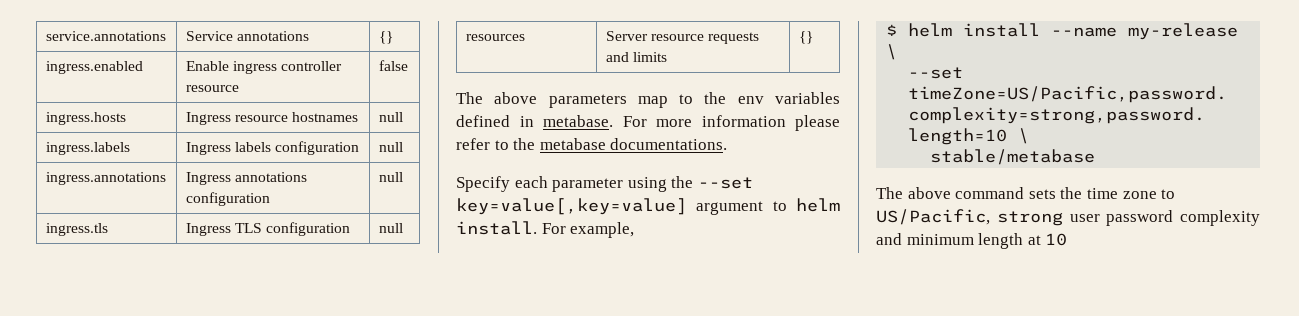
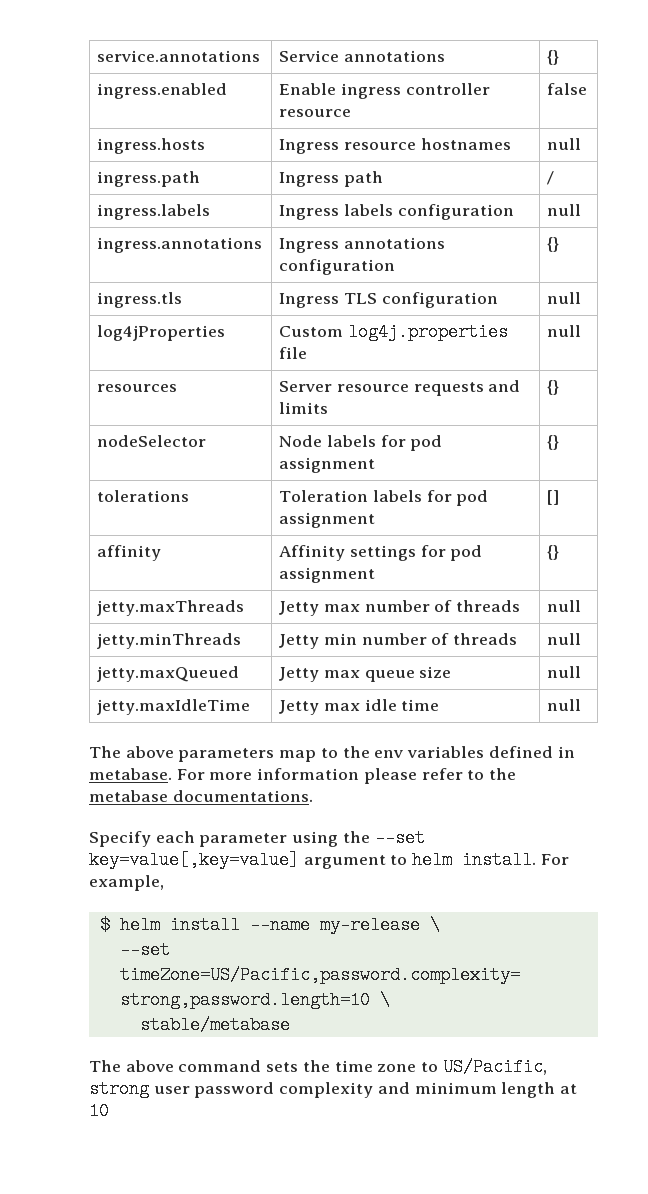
(403, 117) none -> [97,171,201,187] [279,171,383,187] [547,171,555,185] // ingress.path | Ingress path | /
[378,172,403,182] null -> [547,237,560,252] {}
(403, 228) none -> [97,325,226,341] [279,323,508,341] [279,347,308,359] [547,325,582,337] // log4jProperties | Custom log4j.properties file | null
(813, 37) none -> [97,435,207,447] [279,435,443,451] [279,457,376,473] [547,435,560,450] [97,490,190,502] [279,490,489,506] [279,512,376,528] [547,490,560,505] [97,545,162,561] [279,545,483,561] [279,567,376,583] [547,545,560,560] [97,600,245,616] [279,600,521,616] [547,600,582,612] [97,633,242,649] [279,633,518,649] [547,633,582,645] [97,666,240,682] [279,666,452,682] [547,666,582,678] [97,699,251,715] [279,699,440,715] [547,699,582,711] // nodeSelector | Node labels for pod assignment | {} // tolerations | Toleration labels for pod assignment | [] // affinity | Affinity settings for pod assignment | {} // jetty.maxThreads | Jetty max number of threads | null // jetty.minThreads | Jetty min number of threads | null // jetty.maxQueued | Jetty max queue size | null // jetty.maxIdleTime | Jetty max idle time | null

